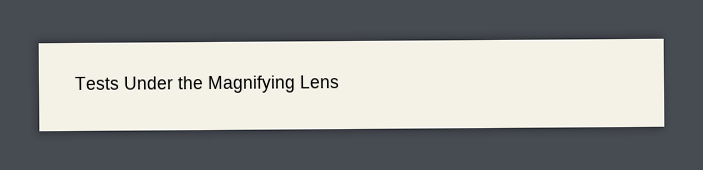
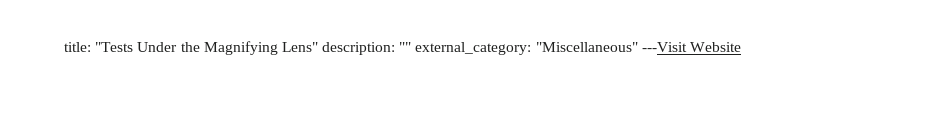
[74,76,120,90] Tests -> [64,42,134,52] title: "Tests
[299,75,340,89] Lens -> [281,42,742,55] Lens" description: "" external_category: "Miscellaneous" ---Visit Website

